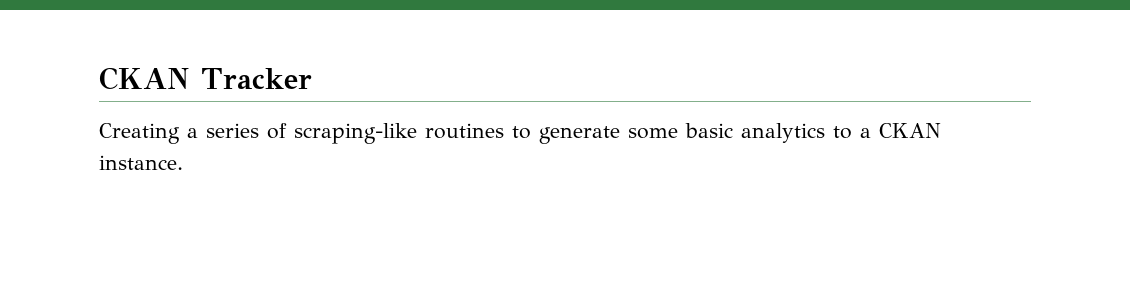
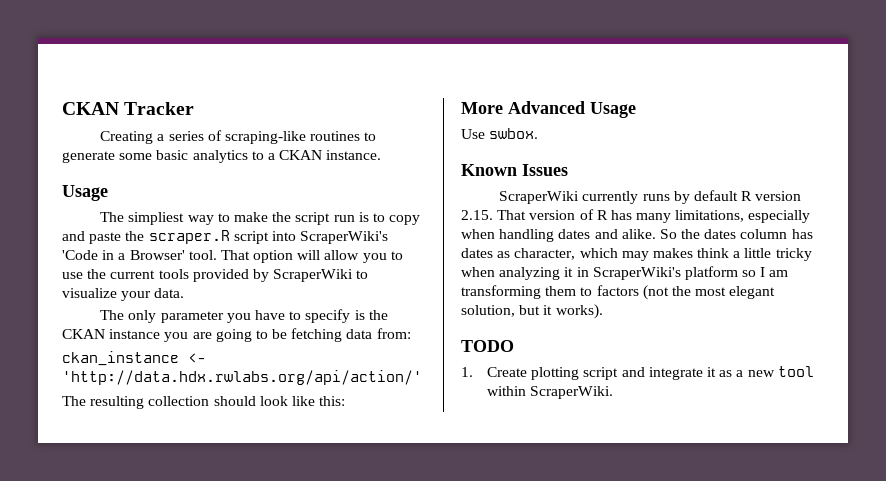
(183, 162) none -> [62,185,108,201] [100,212,421,225] [62,230,389,244] [62,250,403,263] [62,269,369,282] [62,288,185,301] [100,309,388,323] [62,328,411,342] [62,351,206,366] [62,370,422,385] [62,396,346,409] [461,101,636,118] [461,128,539,139] [461,164,568,176] [499,190,802,204] [461,209,811,223] [461,229,813,242] [461,248,812,261] [461,266,789,280] [461,285,776,300] [461,304,603,319] [461,340,514,352] [461,366,814,380] [487,386,614,399] // Usage // The simpliest way to make the script run is to copy and paste the scraper.R script into ScraperWiki's 'Code in a Browser' tool. That option will allow you to use the current tools provided by ScraperWiki to visualize your data. // The only parameter you have to specify is the CKAN instance you are going to be fetching data from: // ckan_instance <- 'http://data.hdx.rwlabs.org/api/action/' // The resulting collection should look like this: // More Advanced Usage // Use swbox. // Known Issues // ScraperWiki currently runs by default R version 2.15. That version of R has many limitations, especially when handling dates and alike. So the dates column has dates as character, which may makes think a little tricky when analyzing it in ScraperWiki's platform so I am transforming them to factors (not the most elegant solution, but it works). // TODO // 1. Create plotting script and integrate it as a new tool within ScraperWiki.

